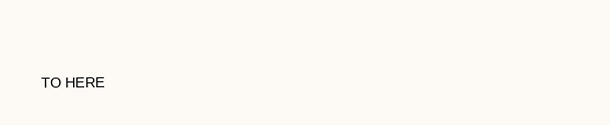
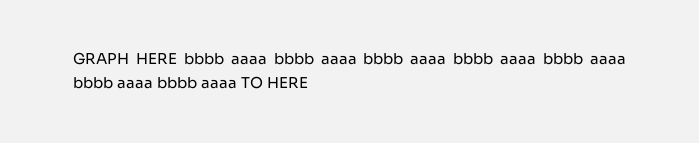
(41, 82) none -> [73,52,627,65] [73,77,238,89] GRAPH HERE bbbb aaaa bbbb aaaa bbbb aaaa bbbb aaaa bbbb aaaa bbbb aaaa bbbb aaaa

